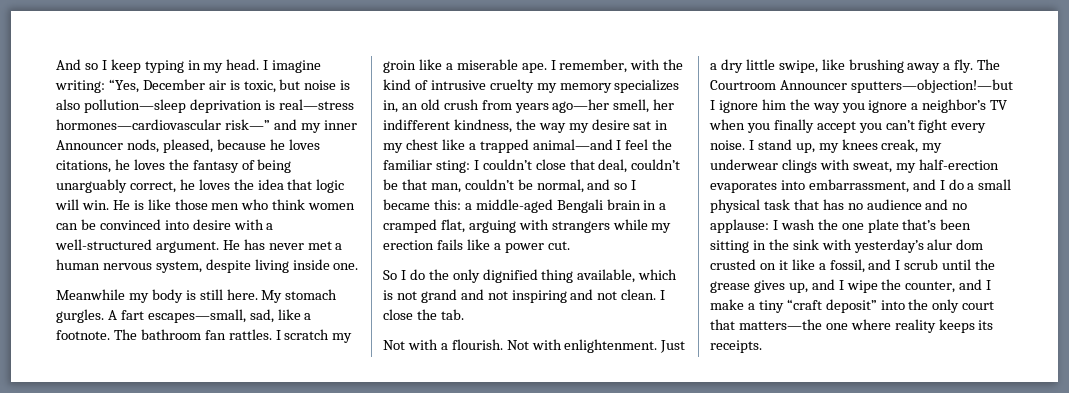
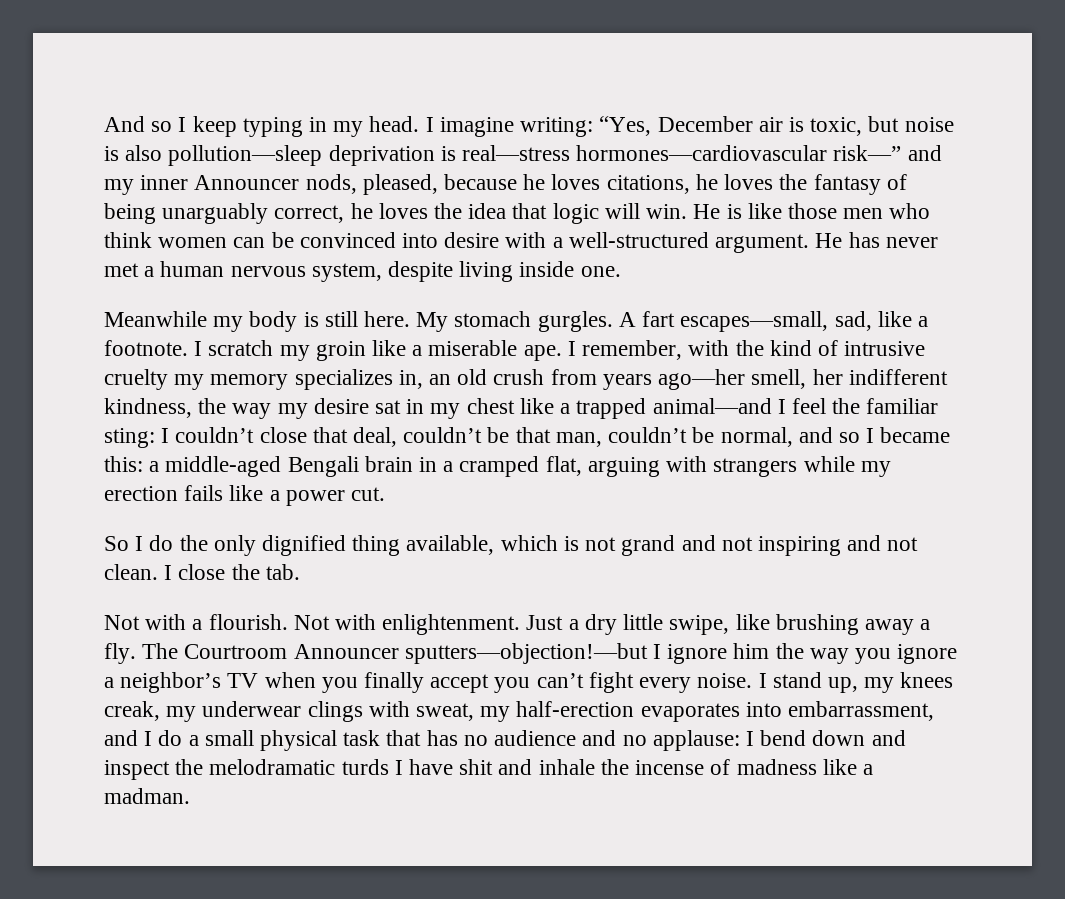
[113,329,272,340] The bathroom fan rattles. -> (188, 348) none
[780,219,972,233] [710,239,984,253] [710,259,996,273] [710,279,992,293] [710,299,995,313] [710,319,994,333] [710,340,762,353] wash the one plate that’s been sitting in the sink with yesterday’s alur dom crusted on it like a fossil, and I scrub until the grease gives up, and I wipe the counter, and I make a tiny “craft deposit” into the only court that matters—the one where reality keeps its receipts. -> [760,730,906,746] [104,759,873,780] [104,788,190,804] bend down and inspect the melodramatic turds I have shit and inhale the incense of madness like a madman.

